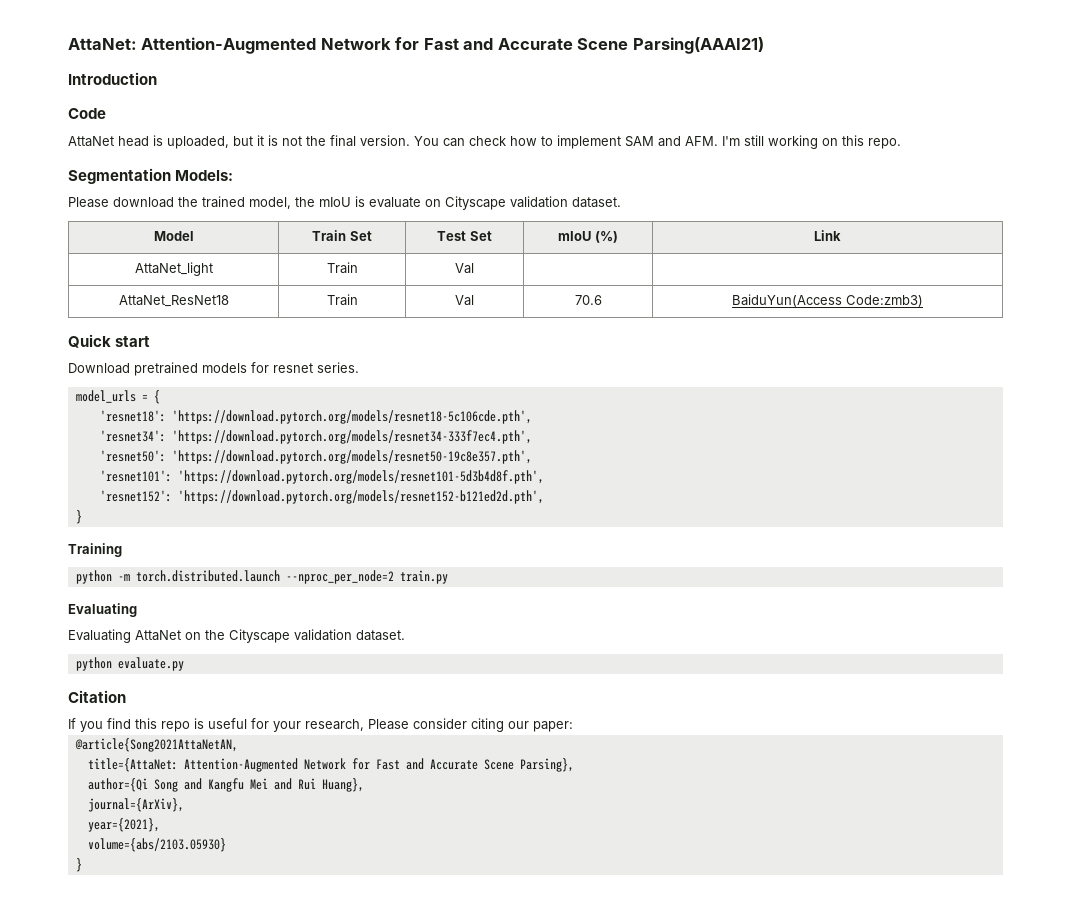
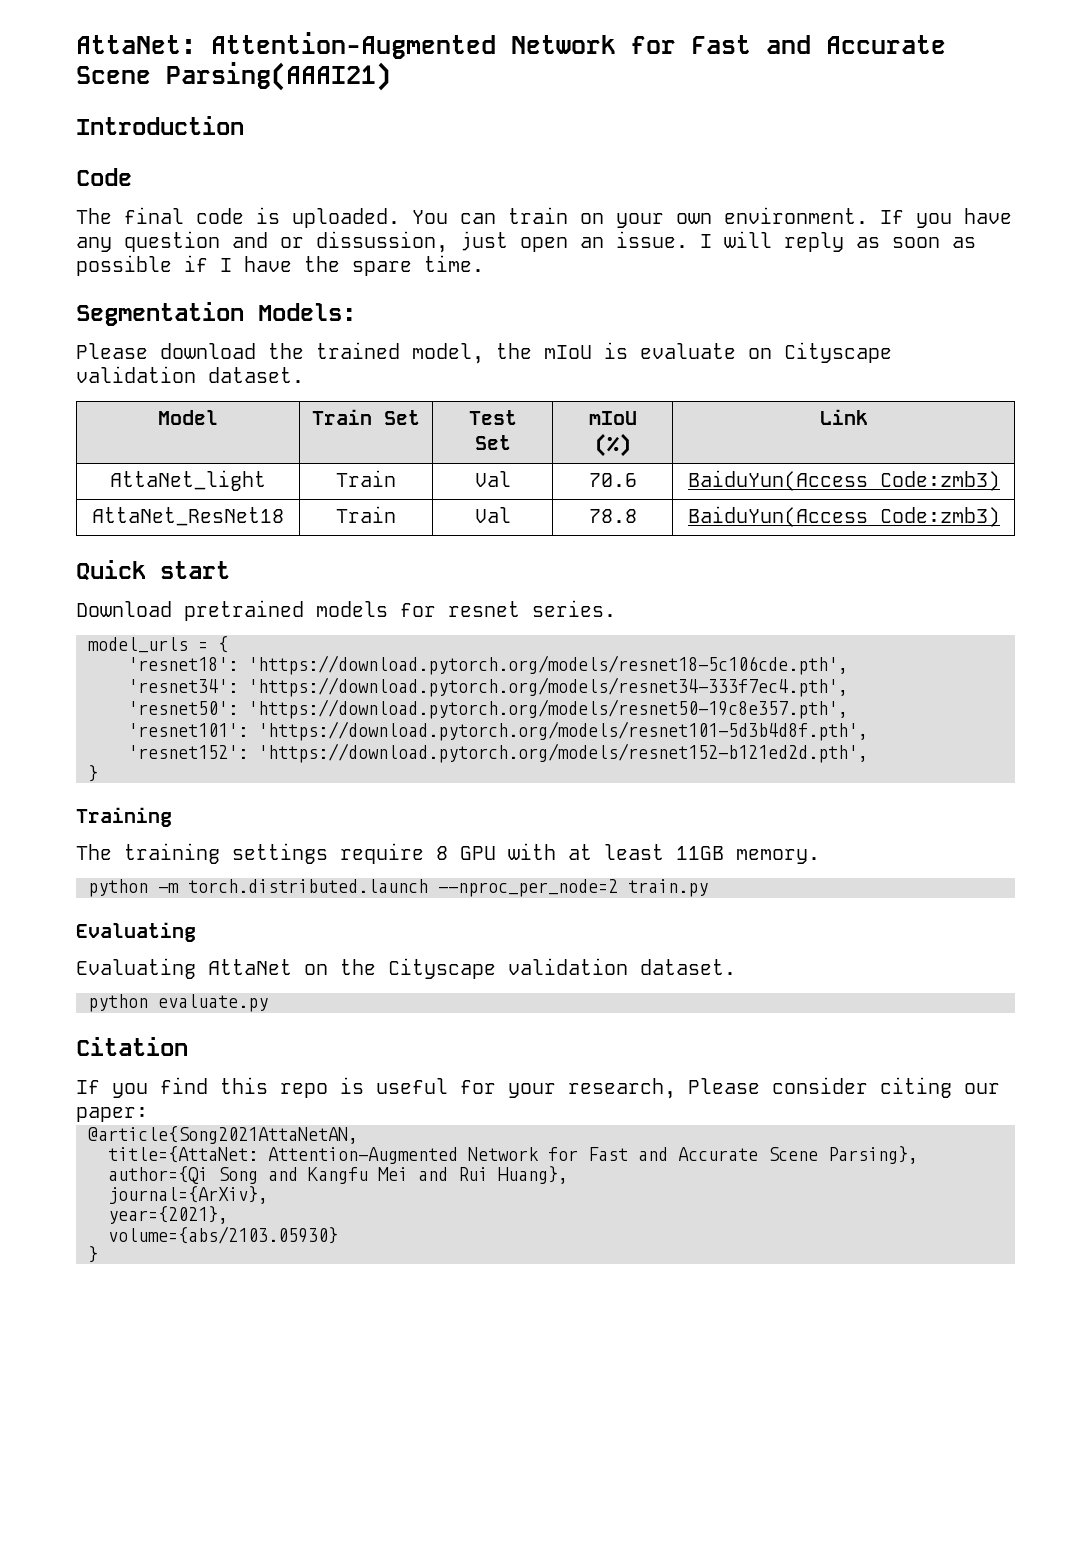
[68,135,901,149] AttaNet head is uploaded, but it is not the final version. You can check how to implement SAM and AFM. I'm still working on this repo. -> [76,207,1012,228] [76,231,976,253] [76,255,484,276] The final code is uploaded. You can train on your own environment. If you have any question and or dissussion, just open an issue. I will reply as soon as possible if I have the spare time.
(474, 268) | -> [588,473,637,487] [687,470,1000,491] 70.6 | BaiduYun(Access Code:zmb3)
[574,295,602,305] 70.6 -> [588,509,637,523] 78.8
(122, 550) none -> [76,843,820,864] // The training settings require 8 GPU with at least 11GB memory.

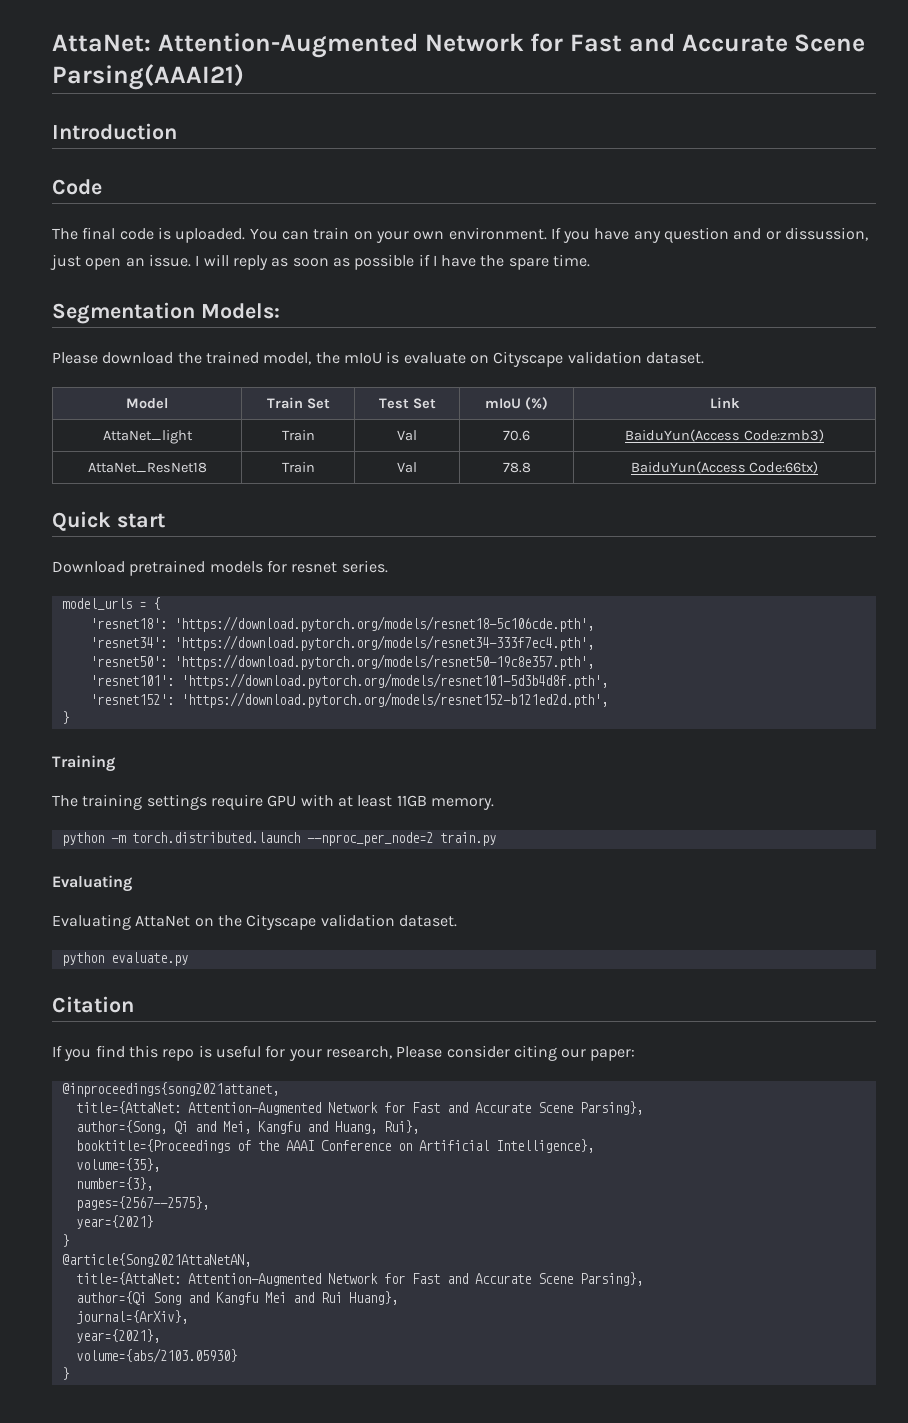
[879,507,1000,527] Code:zmb3) -> [749,461,819,474] Code:66tx)
[436,846,448,860] 8 -> (263, 802) none
(148, 1114) none -> [61,1082,279,1097] [75,1101,643,1115] [75,1120,419,1134] [75,1139,594,1153] [75,1158,160,1172] [75,1177,153,1191] [75,1196,209,1211] [75,1215,153,1229] [61,1234,69,1247] // @inproceedings{song2021attanet, // title={AttaNet: Attention-Augmented Network for Fast and Accurate Scene Parsing}, // author={Song, Qi and Mei, Kangfu and Huang, Rui}, // booktitle={Proceedings of the AAAI Conference on Artificial Intelligence}, // volume={35}, // number={3}, // pages={2567--2575}, // year={2021} // }

